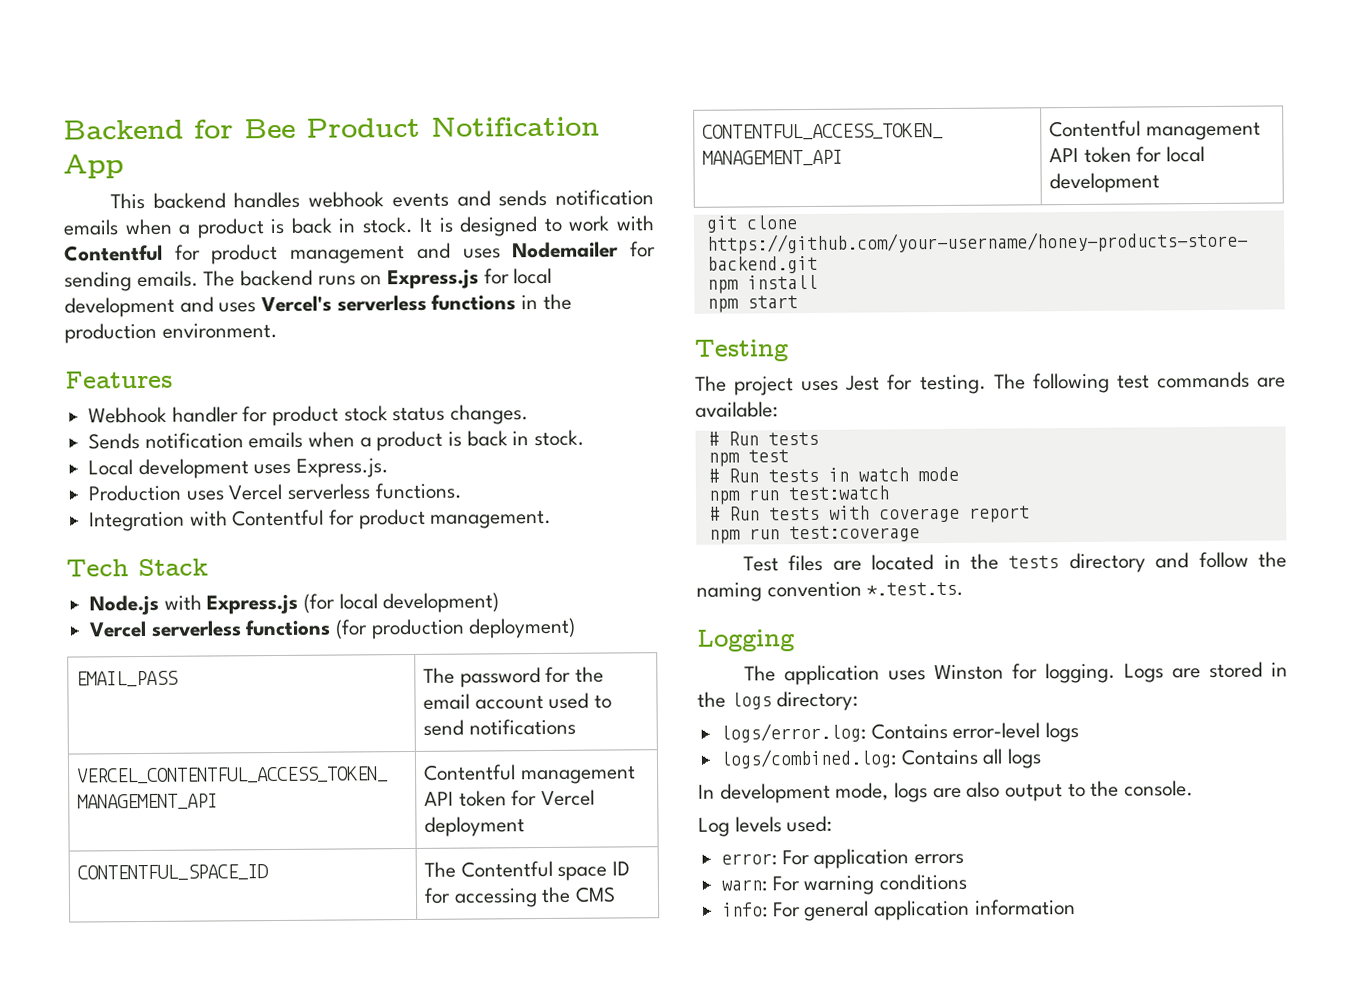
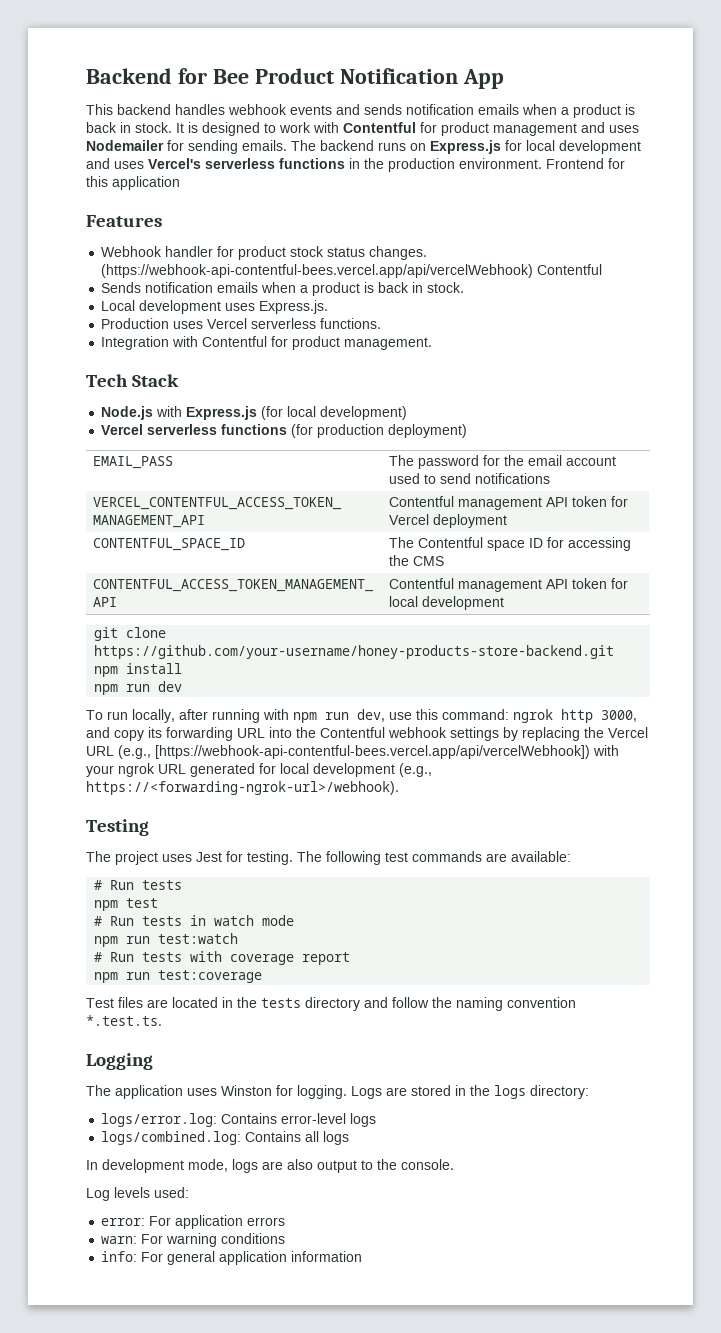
(278, 330) none -> [546,158,625,169] [86,176,180,190] Frontend for this application
(530, 414) none -> [101,264,603,278] (https://webhook-api-contentful-bees.vercel.app/api/vercelWebhook) Contentful
[746,295,798,309] start -> [126,681,183,692] [86,709,637,723] [86,727,648,741] [86,745,619,759] [86,763,432,777] [86,781,399,795] run dev // To run locally, after running with npm run dev, use this command: ngrok http 3000, and copy its forwarding URL into the Contentful webhook settings by replacing the Vercel URL (e.g., [https://webhook-api-contentful-bees.vercel.app/api/vercelWebhook]) with your ngrok URL generated for local development (e.g., https://<forwarding-ngrok-url>/webhook).

